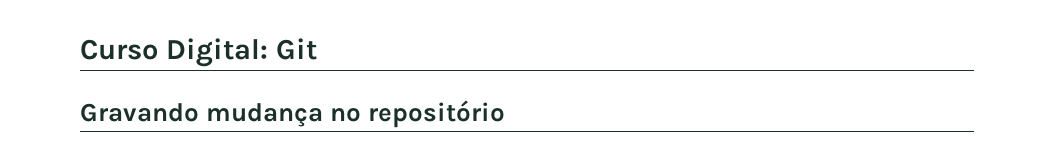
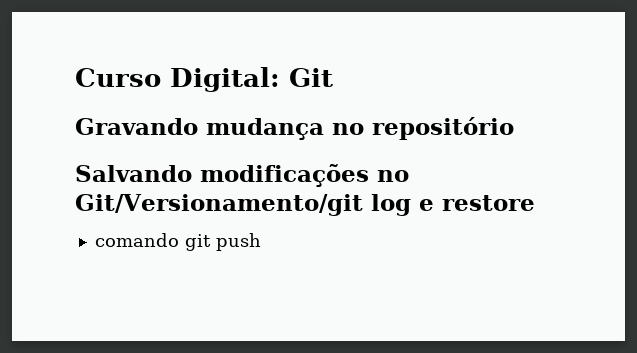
(506, 114) none -> [75,164,409,187] [75,194,535,216] [94,233,261,251] // Salvando modificações no Git/Versionamento/git log e restore // comando git push

